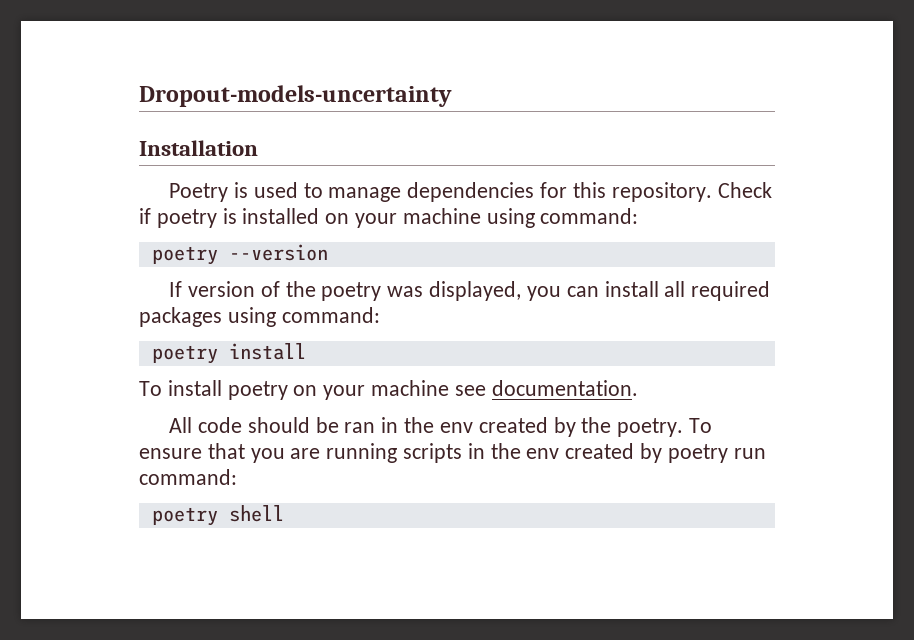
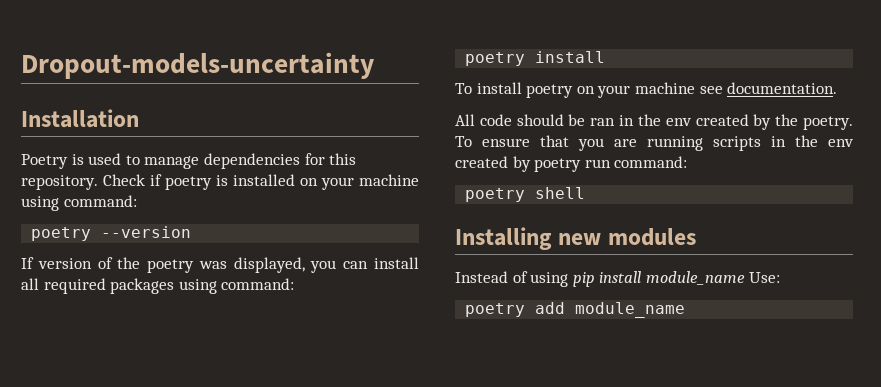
(284, 513) none -> [455,227,696,250] [455,271,780,287] [465,302,686,318] // Installing new modules // Instead of using pip install module_name Use: // poetry add module_name

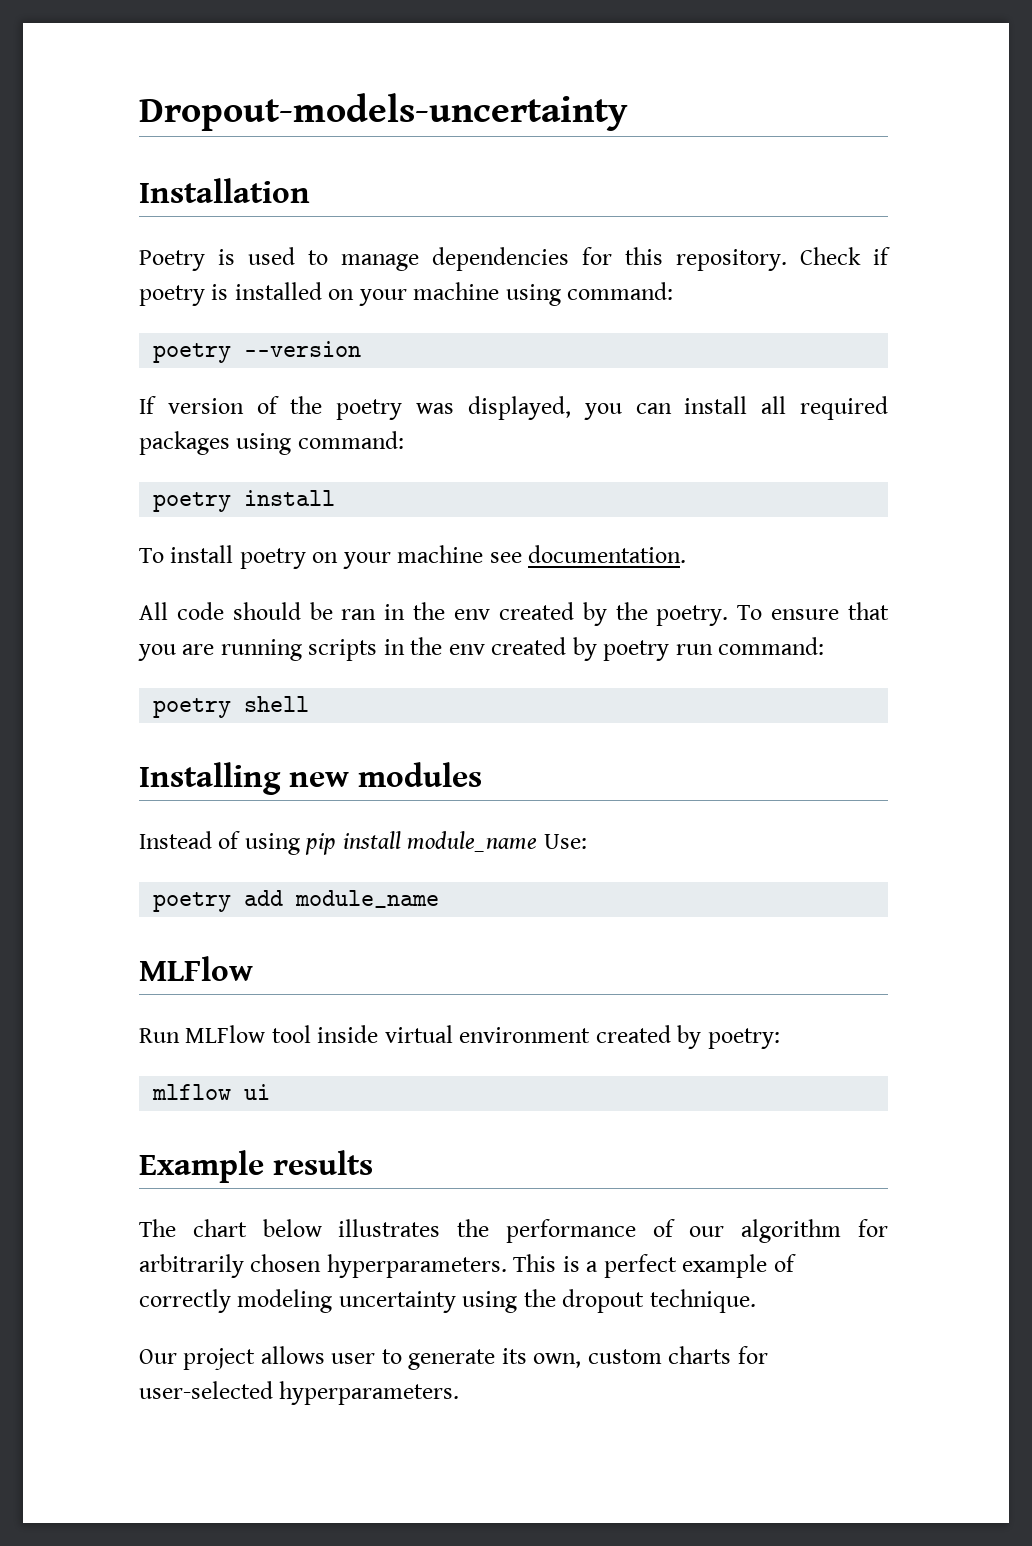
(686, 310) none -> [139,956,253,981] [139,1025,780,1049] [152,1084,271,1100] [139,1150,373,1183] [139,1219,888,1243] [139,1254,796,1278] [139,1289,756,1313] [139,1346,768,1370] [139,1381,460,1405] // MLFlow // Run MLFlow tool inside virtual environment created by poetry: // mlflow ui // Example results // The chart below illustrates the performance of our algorithm for arbitrarily chosen hyperparameters. This is a perfect example of correctly modeling uncertainty using the dropout technique. // Our project allows user to generate its own, custom charts for user-selected hyperparameters.

